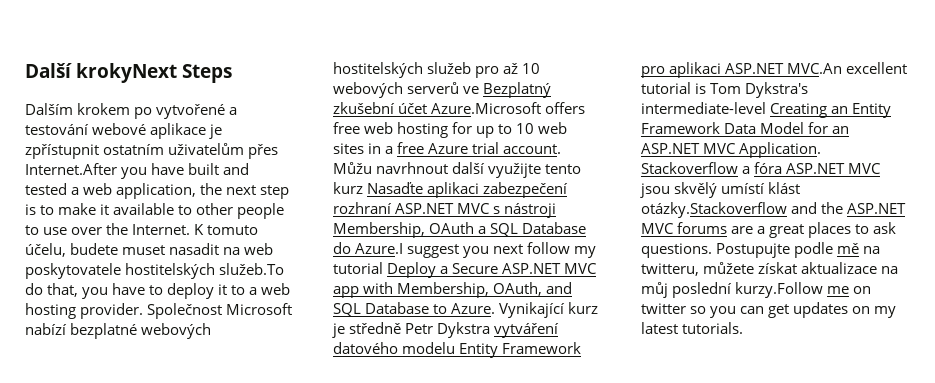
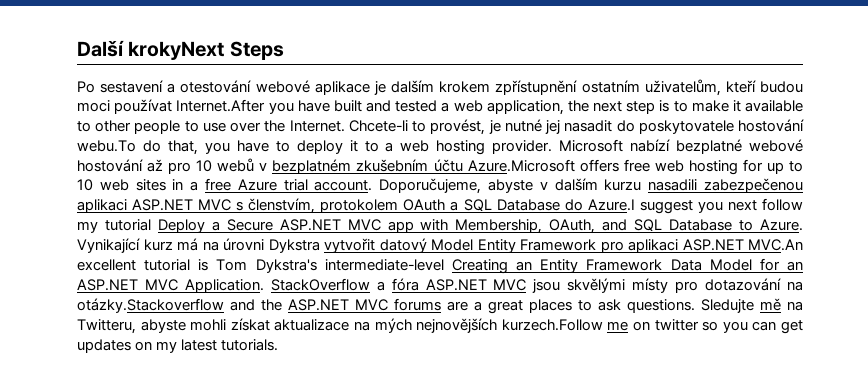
[25,103,238,119] [25,123,223,139] [25,143,279,159] Dalším krokem po vytvořené a testování webové aplikace je zpřístupnit ostatním uživatelům přes -> [77,79,803,96] [77,99,173,114] Po sestavení a otestování webové aplikace je dalším krokem zpřístupnění ostatním uživatelům, kteří budou moci používat
[194,224,259,235] [25,243,274,257] [25,263,285,279] K tomuto účelu, budete muset nasadit na web poskytovatele hostitelských služeb.To -> [348,119,805,135] [77,140,136,152] Chcete-li to provést, je nutné jej nasadit do poskytovatele hostování webu.To
[147,303,223,319] Společnost -> (553, 147) none
[141,323,212,339] [333,62,541,78] [333,82,552,98] [333,102,428,114] webových hostitelských služeb pro až 10 webových serverů ve Bezplatný zkušební účet -> [749,139,803,152] [77,158,463,174] webové hostování až pro 10 webů v bezplatném zkušebním účtu
[333,162,582,178] [333,182,569,198] [333,202,392,214] Můžu navrhnout další využijte tento kurz Nasaďte aplikaci zabezpečení rozhraní -> [379,178,803,194] [77,199,127,213] Doporučujeme, abyste v dalším kurzu nasadili zabezpečenou aplikaci
[504,203,557,218] [333,222,425,238] nástroji Membership, -> [248,198,399,214] členstvím, protokolem
[332,322,560,338] [333,342,456,354] je středně Petr Dykstra vytváření datového modelu -> [177,238,473,253] má na úrovni Dykstra vytvořit datový Model
[641,162,738,174] Stackoverflow -> [270,278,370,291] StackOverflow
[674,182,801,198] skvělý umístí klást -> [567,278,803,293] skvělými místy pro dotazování na
[716,242,881,258] [641,262,899,276] [641,282,824,298] Postupujte podle mě na twitteru, můžete získat aktualizace na můj poslední kurzy.Follow -> [701,298,803,313] [77,318,603,334] Sledujte mě na Twitteru, abyste mohli získat aktualizace na mých nejnovějších kurzech.Follow

